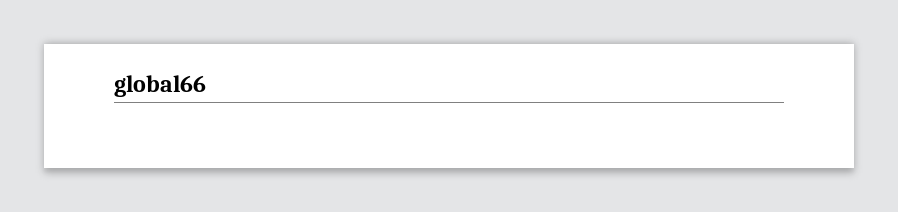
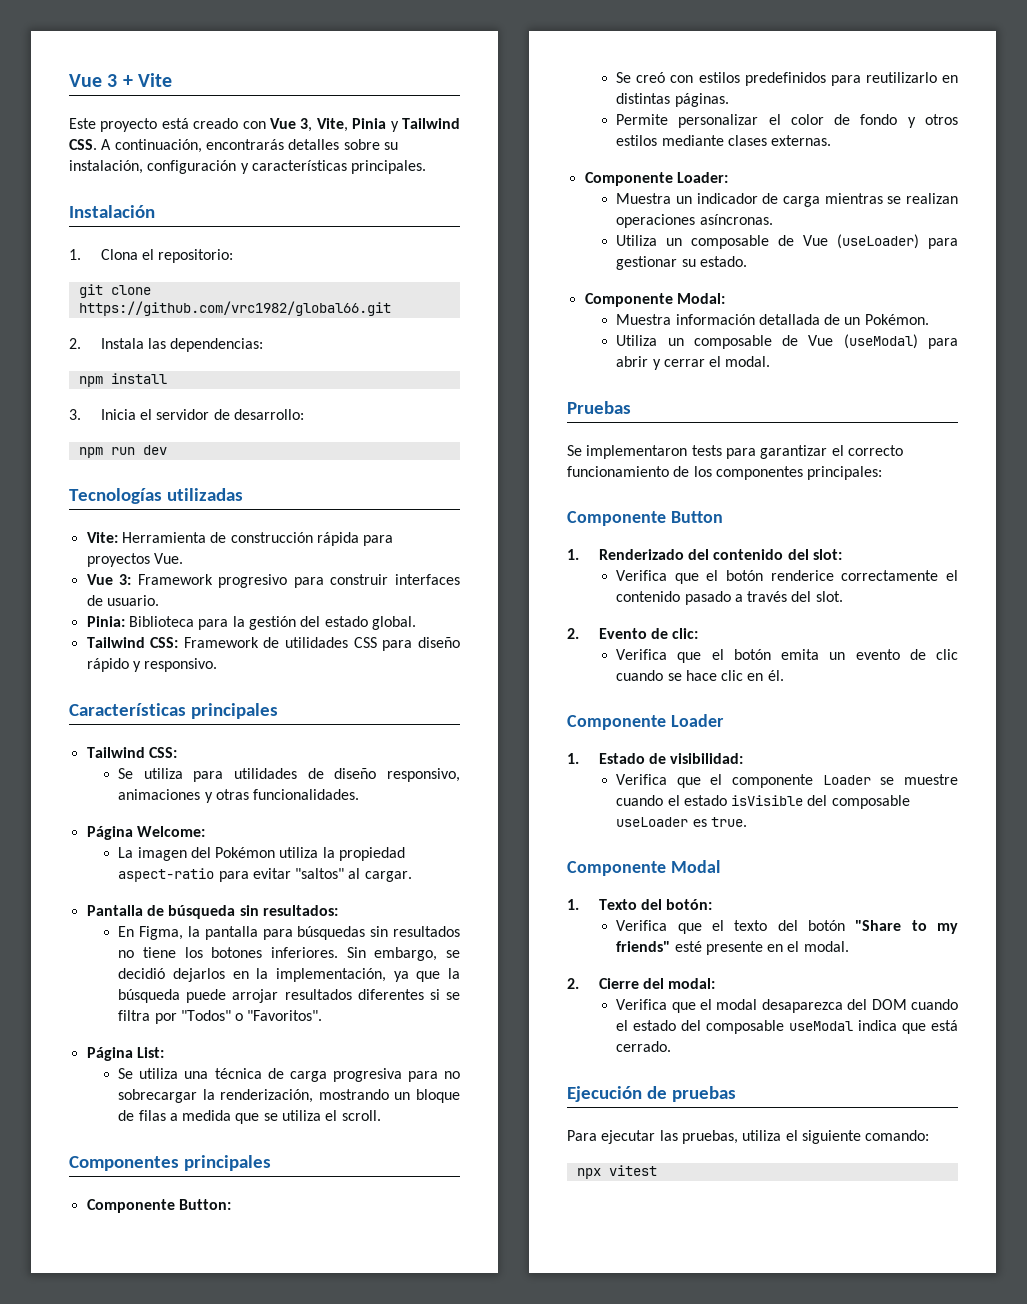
[114,75,206,97] global66 -> [69,73,173,87] [69,118,460,132] [69,139,398,153] [69,160,427,174] [69,205,155,218] [69,249,234,263] [78,284,151,298] [78,301,391,316] [69,338,264,352] [78,373,167,387] [69,409,304,420] [78,445,167,458] [69,488,243,504] [86,532,394,546] [86,553,183,567] [86,574,460,588] [86,595,159,606] [86,616,416,630] [86,637,460,651] [86,658,218,672] [69,703,278,719] [86,747,177,758] [118,768,461,782] [118,789,360,803] [86,826,205,840] [118,847,406,861] [118,868,412,882] [86,905,338,919] [118,926,460,940] [118,947,460,961] [118,968,461,982] [118,989,461,1003] [118,1010,323,1024] [86,1047,164,1061] [118,1068,460,1082] [118,1089,460,1103] [118,1110,381,1124] [69,1155,271,1171] [86,1199,231,1213] [616,72,958,86] [616,93,729,107] [616,114,958,128] [616,135,832,146] [584,172,728,186] [616,193,958,207] [616,214,773,228] [616,234,958,249] [616,256,747,270] [584,293,725,307] [616,314,929,325] [616,334,958,349] [616,356,771,370] [567,401,631,414] [567,445,903,459] [567,466,883,480] [567,511,723,526] [567,549,842,560] [616,570,958,584] [616,591,843,605] [567,628,699,639] [616,649,958,663] [616,670,784,681] [567,714,724,730] [567,753,744,764] [616,774,958,788] [616,795,910,809] [616,817,747,827] [567,860,720,876] [567,899,713,910] [616,920,958,934] [616,941,849,955] [567,978,716,989] [616,999,958,1013] [616,1020,958,1034] [616,1041,672,1052] [567,1086,736,1102] [567,1130,930,1144] [576,1165,657,1179] Vue 3 + Vite // Este proyecto está creado con Vue 3, Vite, Pinia y Tailwind CSS. A continuación, encontrarás detalles sobre su instalación, configuración y características principales. // Instalación // 1. Clona el repositorio: // git clone https://github.com/vrc1982/global66.git // 2. Instala las dependencias: // npm install // 3. Inicia el servidor de desarrollo: // npm run dev // Tecnologías utilizadas // Vite: Herramienta de construcción rápida para proyectos Vue. // Vue 3: Framework progresivo para construir interfaces de usuario. // Pinia: Biblioteca para la gestión del estado global. // Tailwind CSS: Framework de utilidades CSS para diseño rápido y responsivo. // Características principales // Tailwind CSS: // Se utiliza para utilidades de diseño responsivo, animaciones y otras funcionalidades. // Página Welcome: // La imagen del Pokémon utiliza la propiedad aspect-ratio para evitar "saltos" al cargar. // Pantalla de búsqueda sin resultados: // En Figma, la pantalla para búsquedas sin resultados no tiene los botones inferiores. Sin embargo, se decidió dejarlos en la implementación, ya que la búsqueda puede arrojar resultados diferentes si se filtra por "Todos" o "Favoritos". // Página List: // Se utiliza una técnica de carga progresiva para no sobrecargar la renderización, mostrando un bloque de filas a medida que se utiliza el scroll. // Componentes principales // Componente Button: // Se creó con estilos predefinidos para reutilizarlo en distintas páginas. // Permite personalizar el color de fondo y otros estilos mediante clases externas. // Componente Loader: // Muestra un indicador de carga mientras se realizan operaciones asíncronas. // Utiliza un composable de Vue (useLoader) para gestionar su estado. // Componente Modal: // Muestra información detallada de un Pokémon. // Utiliza un composable de Vue (useModal) para abrir y cerrar el modal. // Pruebas // Se implementaron tests para garantizar el correcto funcionamiento de los componentes principales: // Componente Button // 1. Renderizado del contenido del slot: // Verifica que el botón renderice correctamente el contenido pasado a través del slot. // 2. Evento de clic: // Verifica que el botón emita un evento de clic cuando se hace clic en él. // Componente Loader // 1. Estado de visibilidad: // Verifica que el componente Loader se muestre cuando el estado isVisible del composable useLoader es true. // Componente Modal // 1. Texto del botón: // Verifica que el texto del botón "Share to my friends" esté presente en el modal. // 2. Cierre del modal: // Verifica que el modal desaparezca del DOM cuando el estado del composable useModal indica que está cerrado. // Ejecución de pruebas // Para ejecutar las pruebas, utiliza el siguiente comando: // npx vitest

